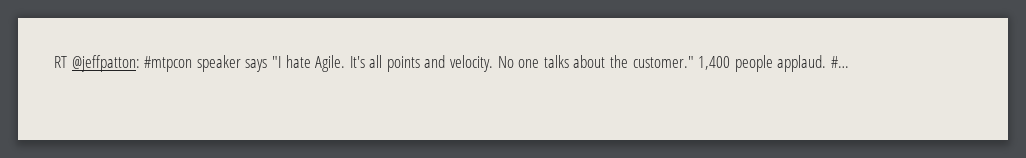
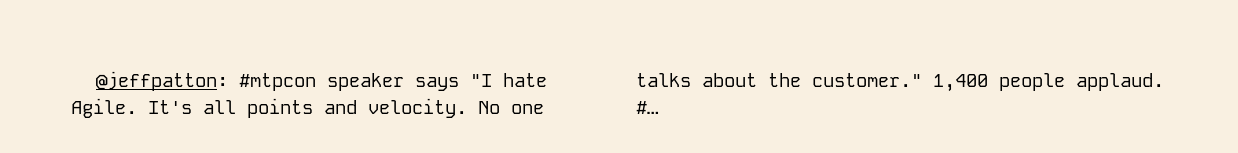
[54,56,67,68] RT -> (95, 81) none

